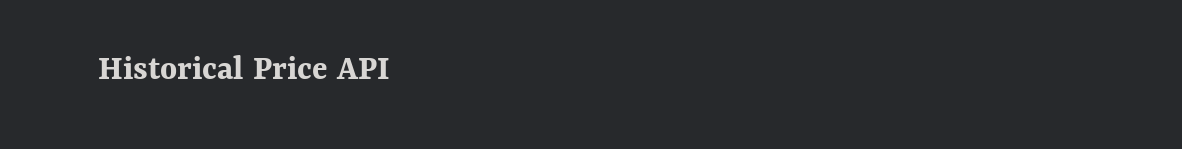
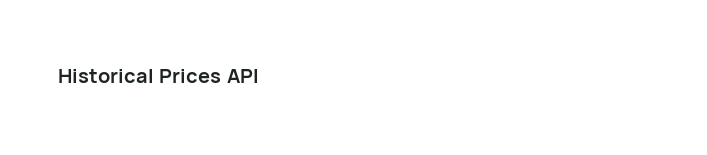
[252,56,328,79] Price -> [159,69,222,83] Prices

